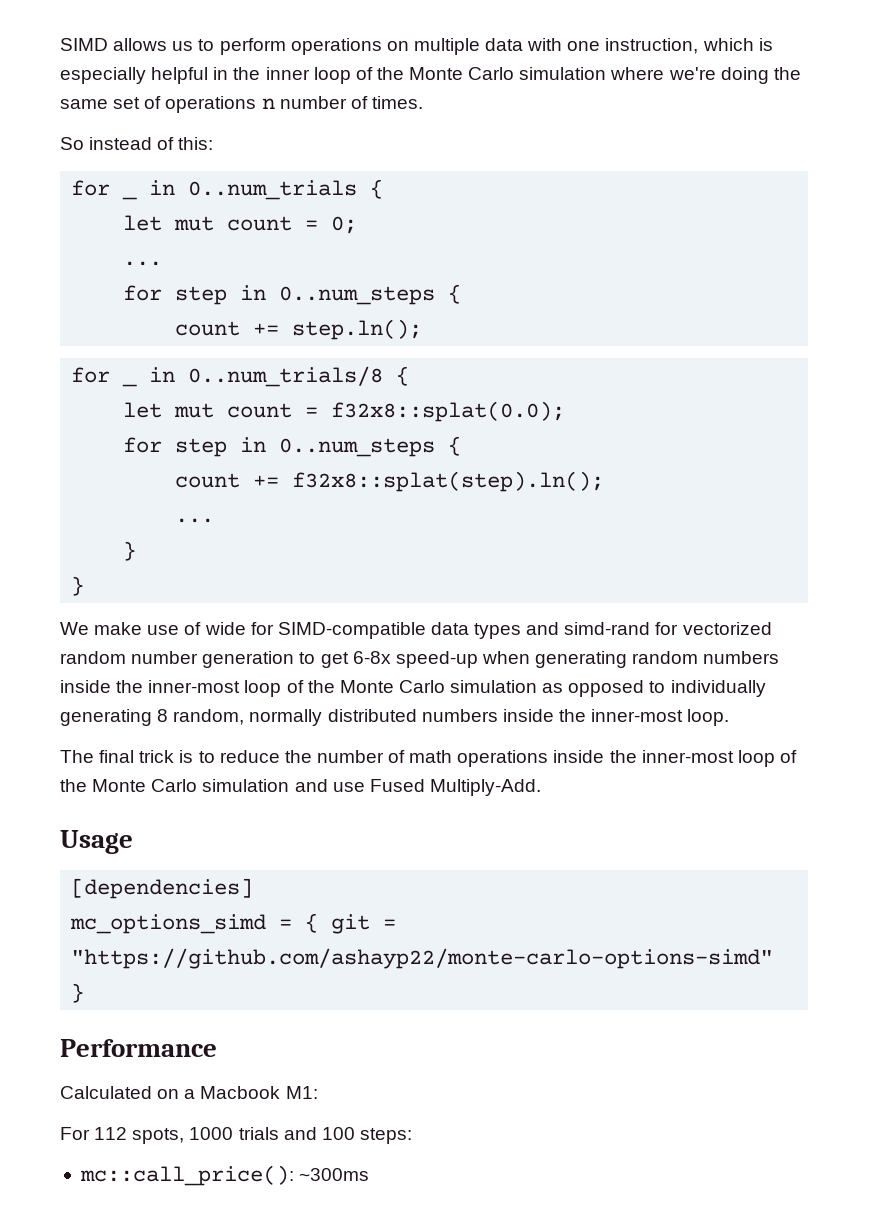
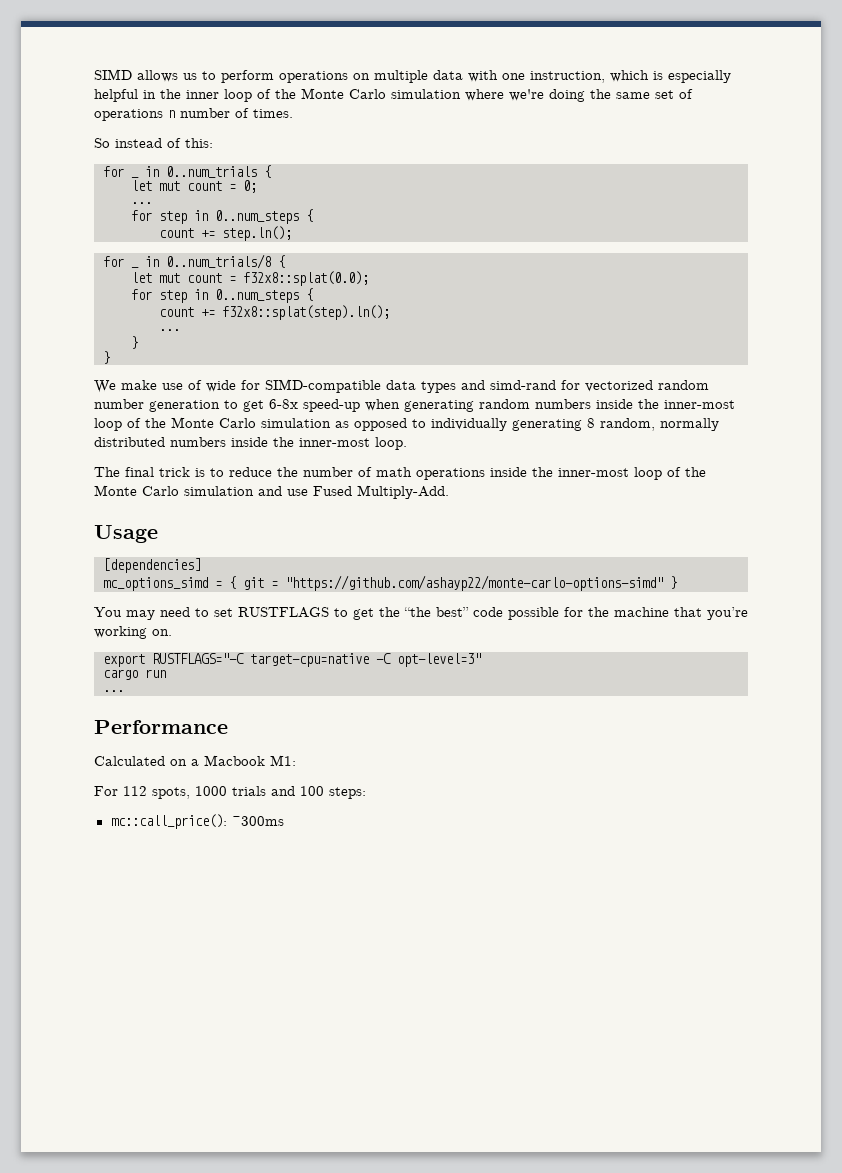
(85, 993) none -> [94,607,748,620] [94,626,172,639] [103,653,481,667] [103,669,166,680] [103,690,124,692] // You may need to set RUSTFLAGS to get the “the best” code possible for the machine that you’re working on. // export RUSTFLAGS="-C target-cpu=native -C opt-level=3" // cargo run // ...

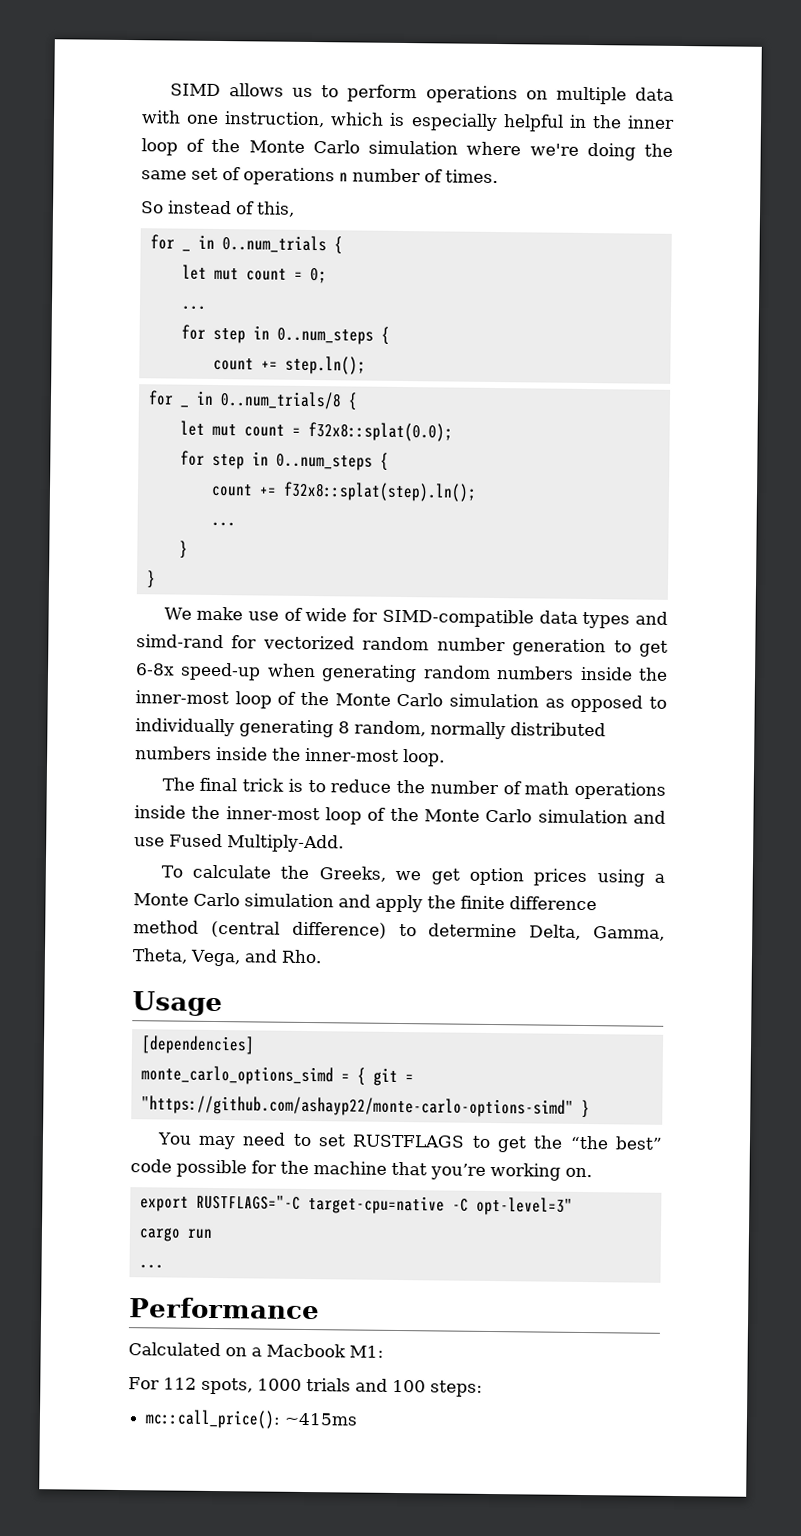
[185,138,213,148] this: -> [256,201,295,217] this,
(449, 492) none -> [160,864,665,887] [133,892,597,913] [133,920,665,941] [132,948,322,967] // To calculate the Greeks, we get option prices using a Monte Carlo simulation and apply the finite difference method (central difference) to determine Delta, Gamma, Theta, Vega, and Rho.
[103,577,208,591] mc_options_simd -> [140,1065,334,1086] monte_carlo_options_simd
[231,816,284,826] ~300ms -> [284,1412,359,1426] ~415ms

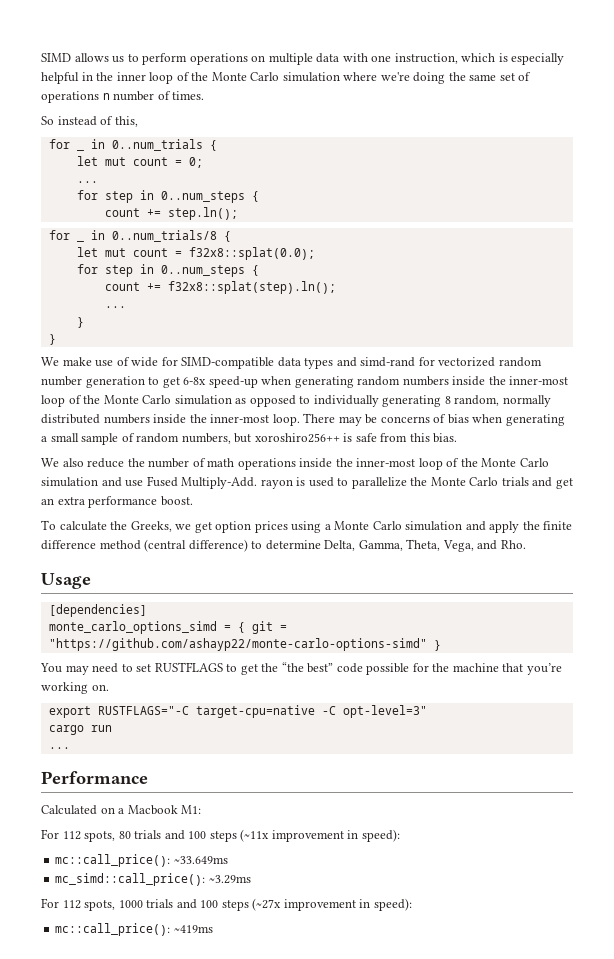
[161,777,326,793] // The final trick is to -> [303,413,565,426] [41,433,458,445] [41,458,84,467] There may be concerns of bias when generating a small sample of random numbers, but xoroshiro256++ is safe from this bias. // We also
(344, 843) none -> [260,477,573,489] [41,496,193,508] rayon is used to parallelize the Monte Carlo trials and get an extra performance boost.
(384, 1351) none -> [41,829,400,842] [55,854,228,867] [55,873,251,886] // For 112 spots, 80 trials and 100 steps (~11x improvement in speed): // mc::call_price(): ~33.649ms // mc_simd::call_price(): ~3.29ms
[429,1380,483,1397] [145,1409,359,1429] steps: // mc::call_price(): ~415ms -> [221,898,412,911] [55,923,213,936] steps (~27x improvement in speed): // mc::call_price(): ~419ms

